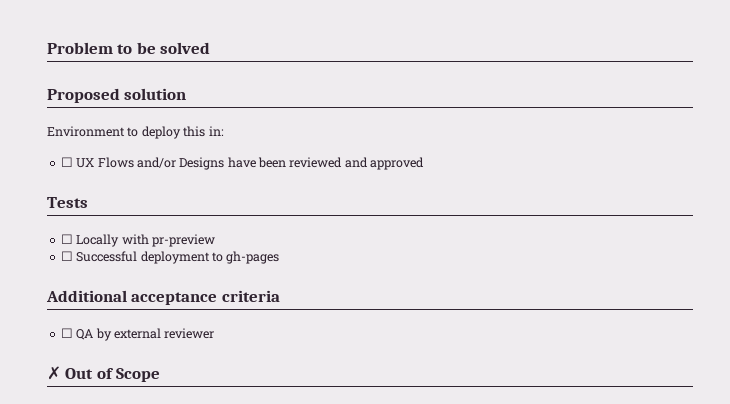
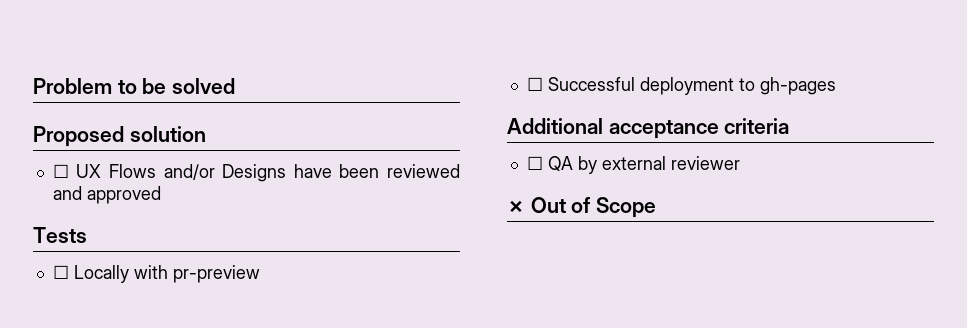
[47,126,224,139] // Environment to deploy this in: -> (206, 134) none

